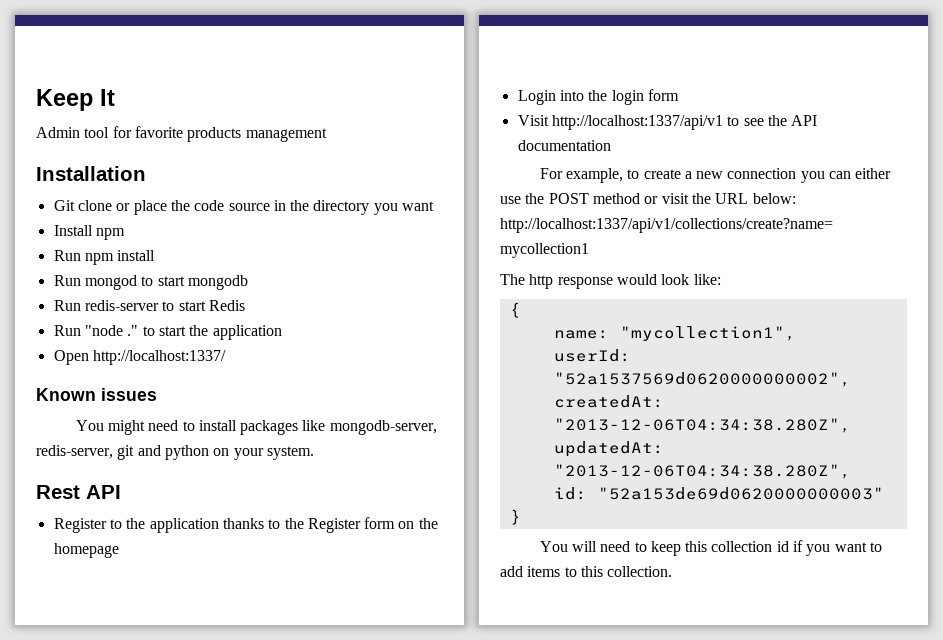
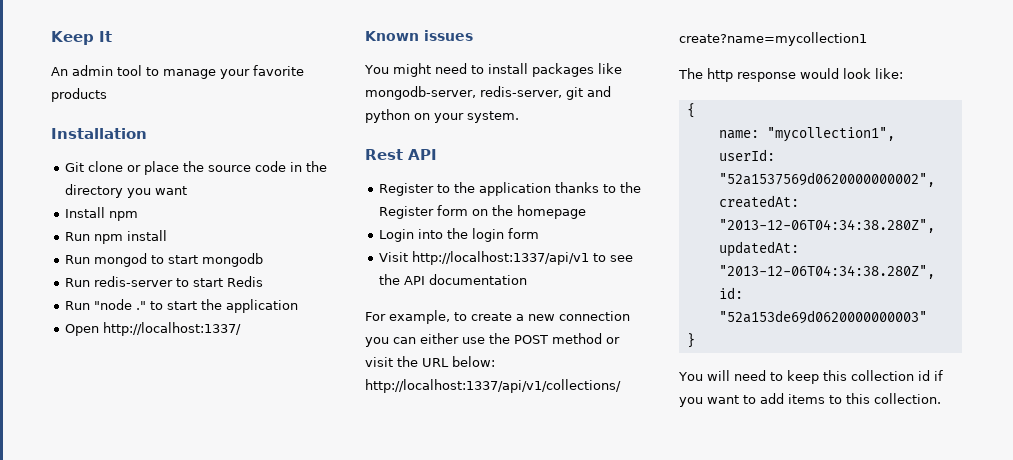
[36,126,132,138] Admin tool for -> [51,65,250,79] An admin tool to manage your
[245,128,327,142] management -> (107, 95) none
[194,200,270,211] code source -> [208,161,287,172] source code

